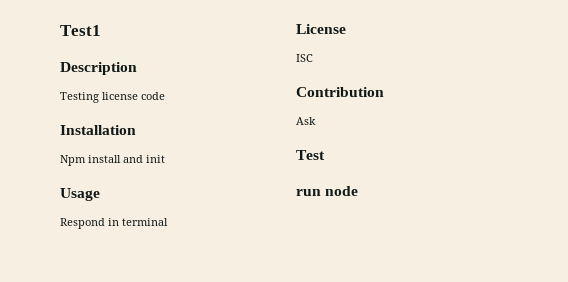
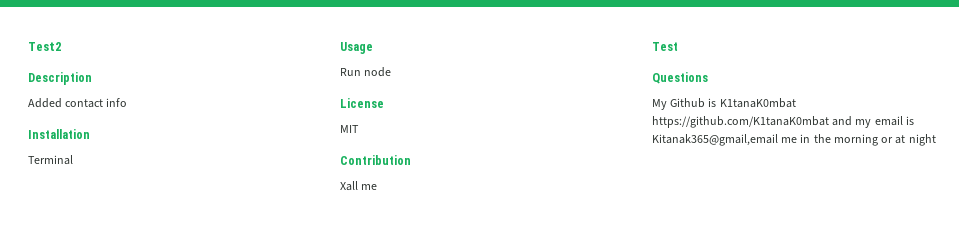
[60,25,101,36] Test1 -> [28,42,62,51] Test2
[60,92,165,103] [60,125,136,135] [60,155,165,166] [60,188,100,201] [60,218,168,229] Testing license code // Installation // Npm install and init // Usage // Respond in terminal -> [28,98,128,108] [28,129,90,139] [28,155,73,165] [340,42,373,54] [340,67,392,77] Added contact info // Installation // Terminal // Usage // Run node
[296,54,313,62] ISC -> [340,125,359,133] MIT
[296,117,316,125] Ask -> [340,181,378,191] Xall me
[296,186,359,196] run node -> [652,72,708,84] [652,98,796,110] [652,116,914,128] [652,134,936,146] Questions // My Github is K1tanaK0mbat https://github.com/K1tanaK0mbat and my email is Kitanak365@gmail,email me in the morning or at night

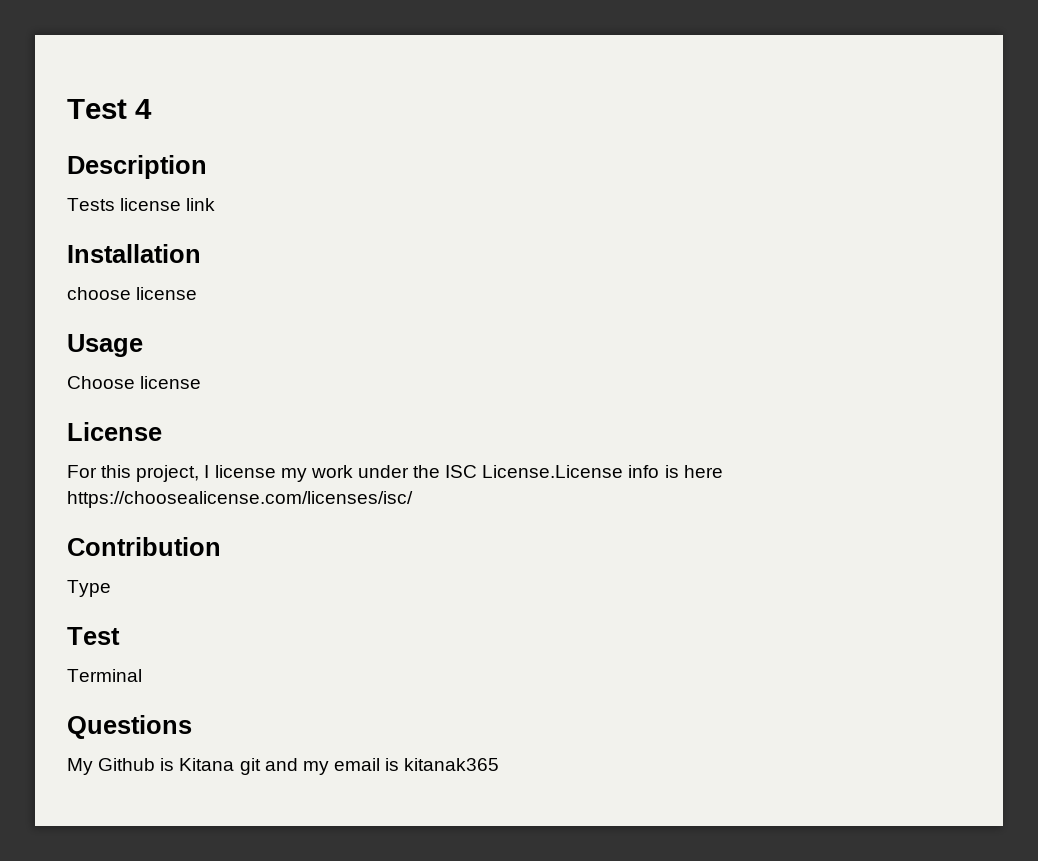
[28,42,62,51] Test2 -> [67,99,152,119] Test 4
[28,98,128,108] Added contact info -> [67,198,216,211] Tests license link
[28,155,73,165] Terminal -> [67,287,198,300] choose license
[340,67,392,77] Run node -> [67,376,202,389] Choose license
[340,125,359,133] MIT -> [67,465,723,482] [67,491,413,508] For this project, I license my work under the ISC License.License info is here https://choosealicense.com/licenses/isc/
[340,181,378,191] [652,42,678,51] Xall me // Test -> [67,580,111,597] [67,627,120,645] [67,669,142,682] Type // Test // Terminal
[719,98,796,108] [652,116,829,128] K1tanaK0mbat https://github.com/K1tanaK0mbat -> [179,758,261,775] Kitana git
[652,134,936,146] Kitanak365@gmail,email me in the morning or at night -> [404,758,500,771] kitanak365

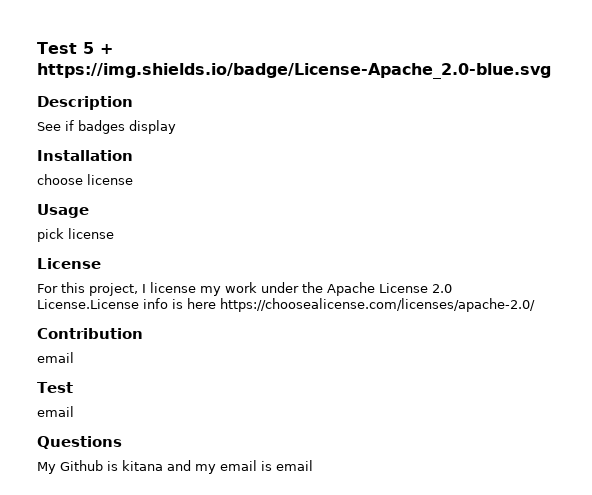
[67,99,152,119] [67,155,207,179] [67,198,216,211] Test 4 // Description // Tests license link -> [37,42,113,54] [37,63,551,79] [37,96,133,110] [37,120,176,134] Test 5 + https://img.shields.io/badge/License-Apache_2.0-blue.svg // Description // See if badges display
[67,376,135,389] Choose -> [37,228,64,242] pick
[445,465,478,478] ISC -> [327,282,452,296] Apache License 2.0
[67,491,413,508] https://choosealicense.com/licenses/isc/ -> [220,298,535,312] https://choosealicense.com/licenses/apache-2.0/
[67,580,111,597] Type -> [37,352,74,363] email
[67,669,142,682] Terminal -> [37,406,74,417] email
[179,758,261,775] Kitana git -> [122,460,163,471] kitana
[404,758,500,771] kitanak365 -> [276,460,313,471] email

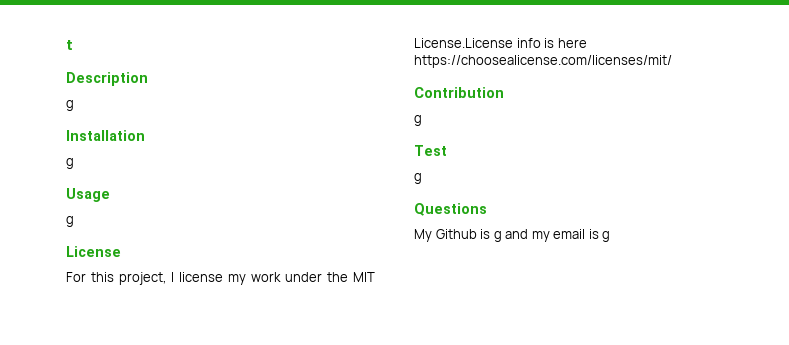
[37,42,113,54] [37,63,551,79] [37,96,133,110] [37,120,176,134] Test 5 + https://img.shields.io/badge/License-Apache_2.0-blue.svg // Description // See if badges display -> [66,40,73,50] [66,72,148,86] [66,100,74,111] t // Description // g
[37,174,133,185] choose license -> [66,158,74,169] g
[37,228,114,242] pick license -> [66,216,74,227] g
[327,282,452,296] Apache License 2.0 -> [353,272,375,282] MIT
[220,298,535,312] https://choosealicense.com/licenses/apache-2.0/ -> [414,55,672,68] https://choosealicense.com/licenses/mit/
[37,352,74,363] email -> [414,115,422,126] g
[37,406,74,417] email -> [414,173,422,184] g
[122,460,163,471] kitana -> [493,231,502,242] g
[276,460,313,471] email -> [602,231,611,242] g

